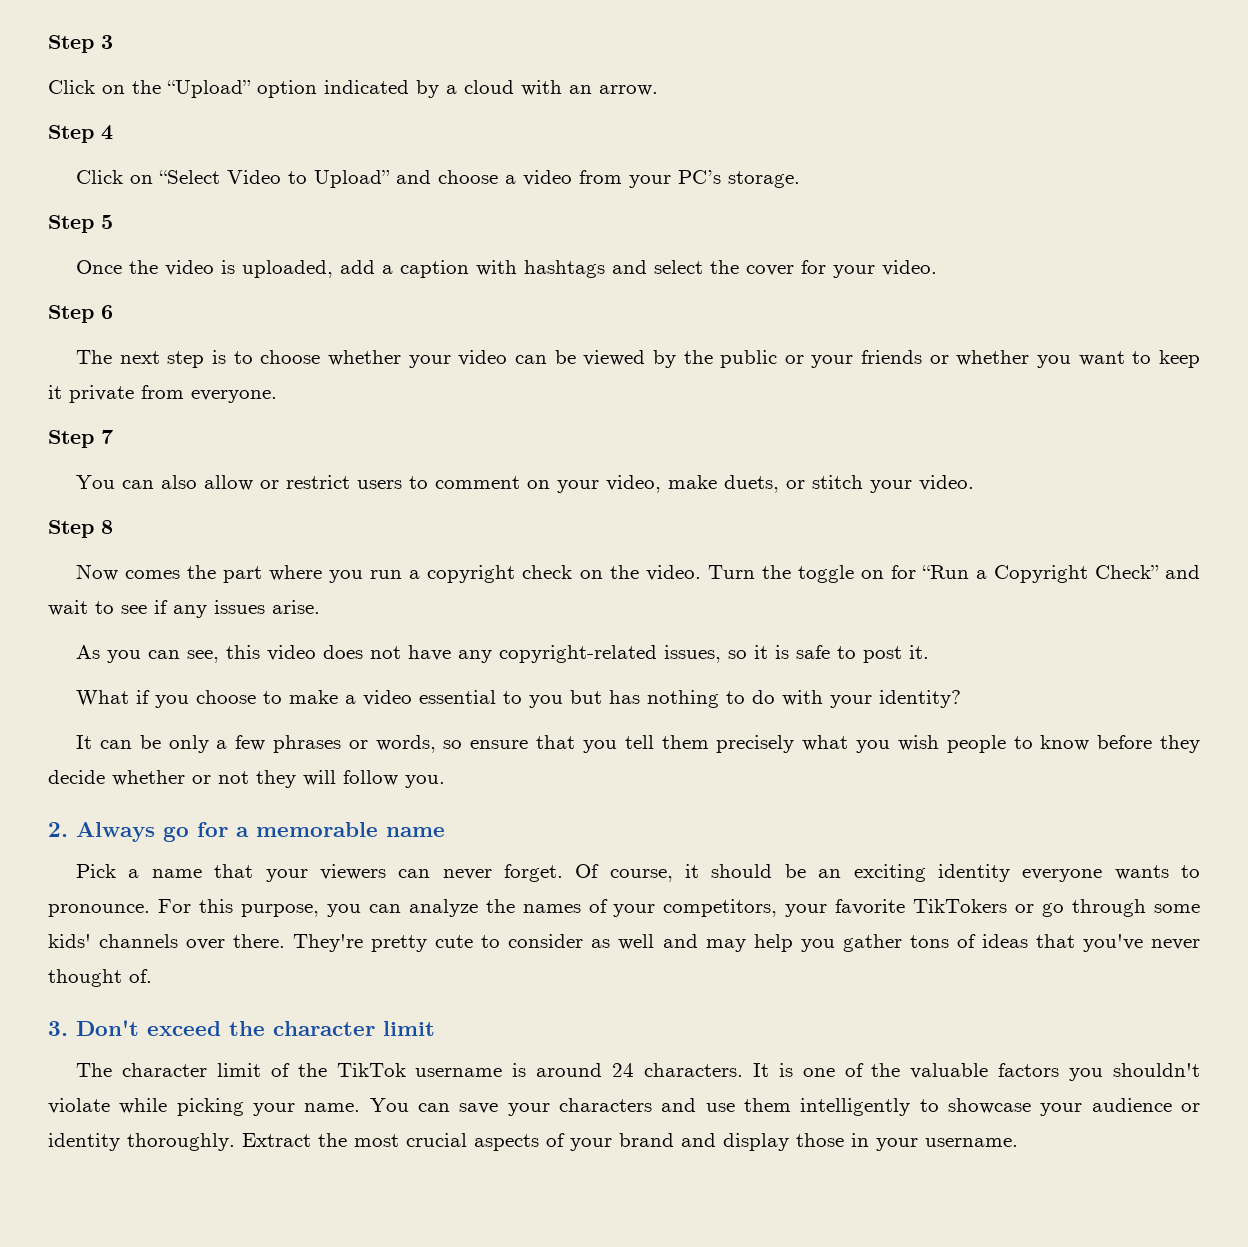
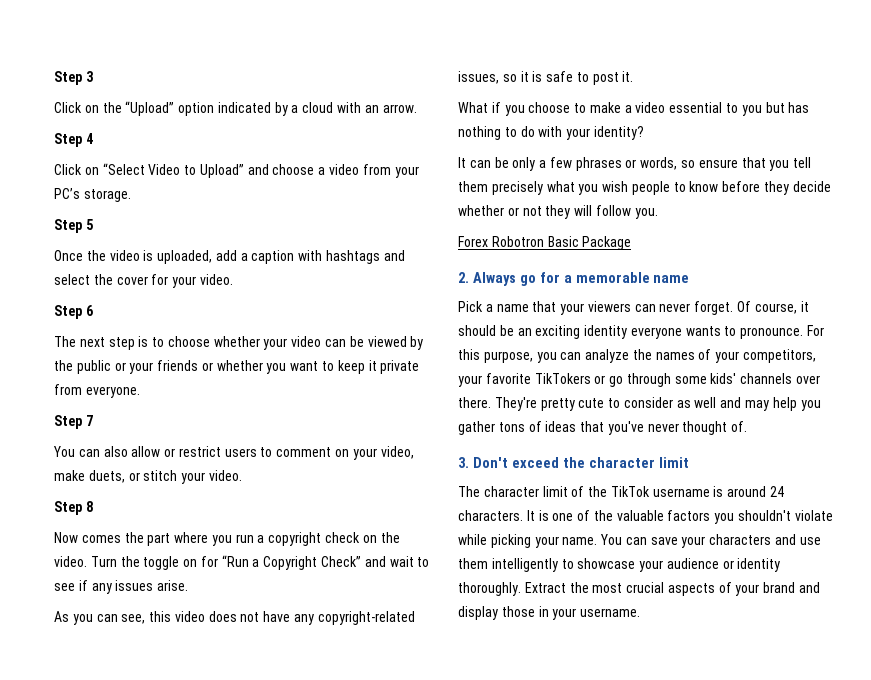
(445, 781) none -> [458,236,632,250] // Forex Robotron Basic Package

